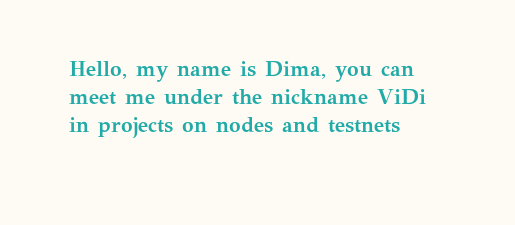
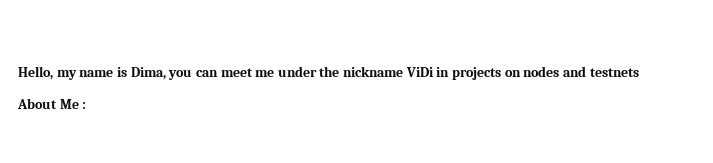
(400, 126) none -> [17,98,87,109] // About Me :

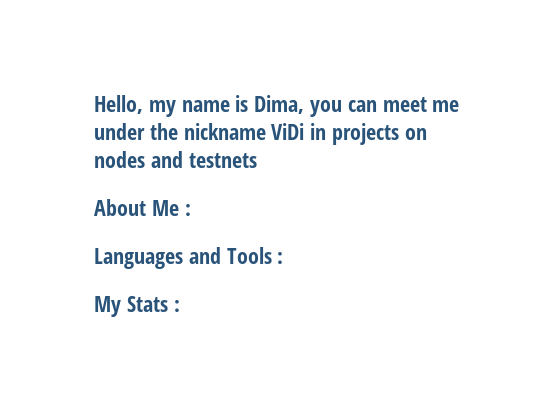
(87, 105) none -> [94,247,284,269] [94,296,180,317] // Languages and Tools : // My Stats :

